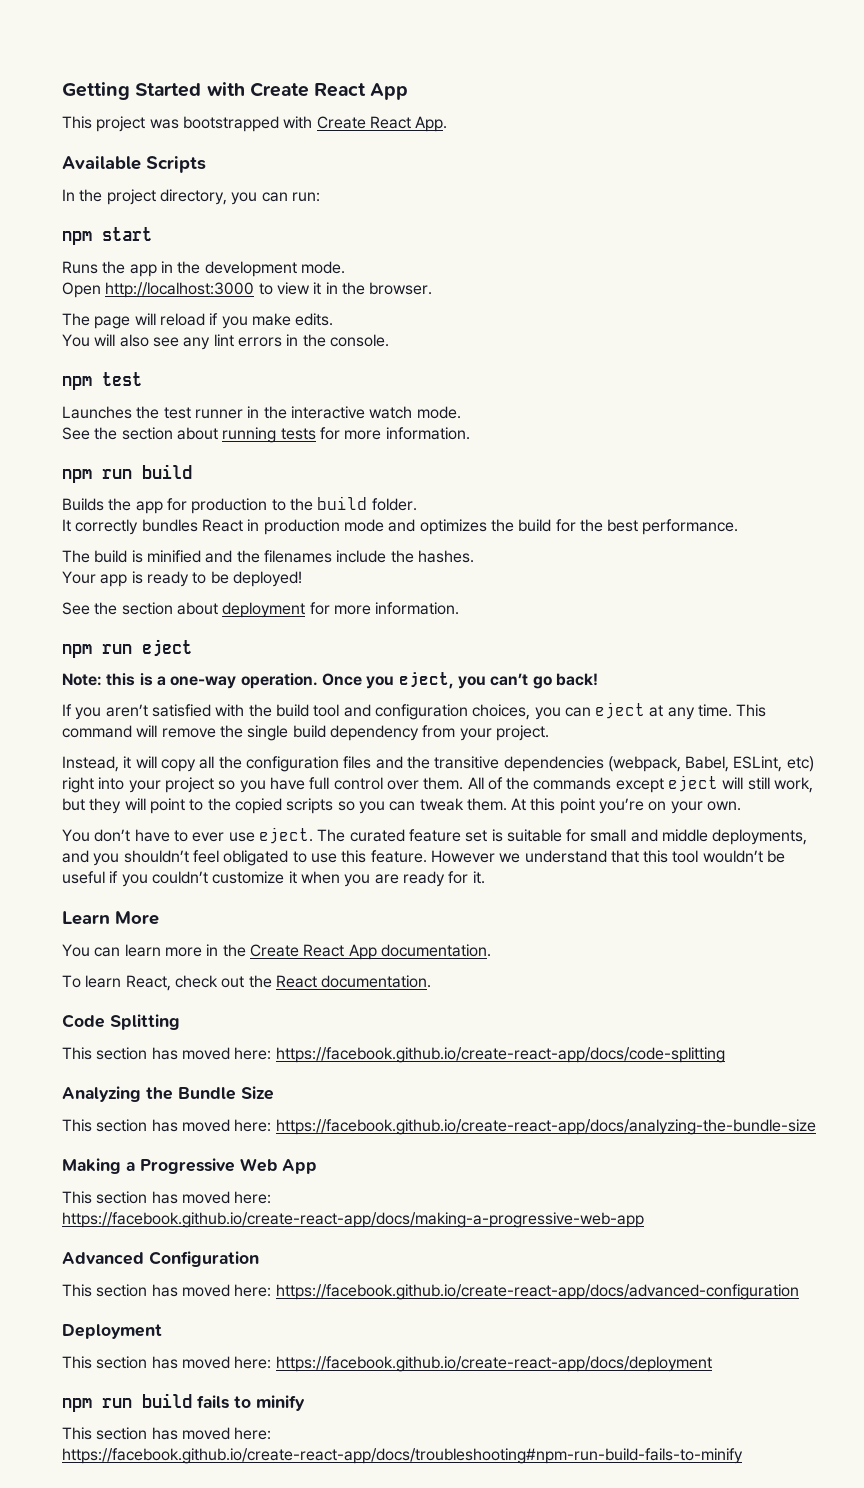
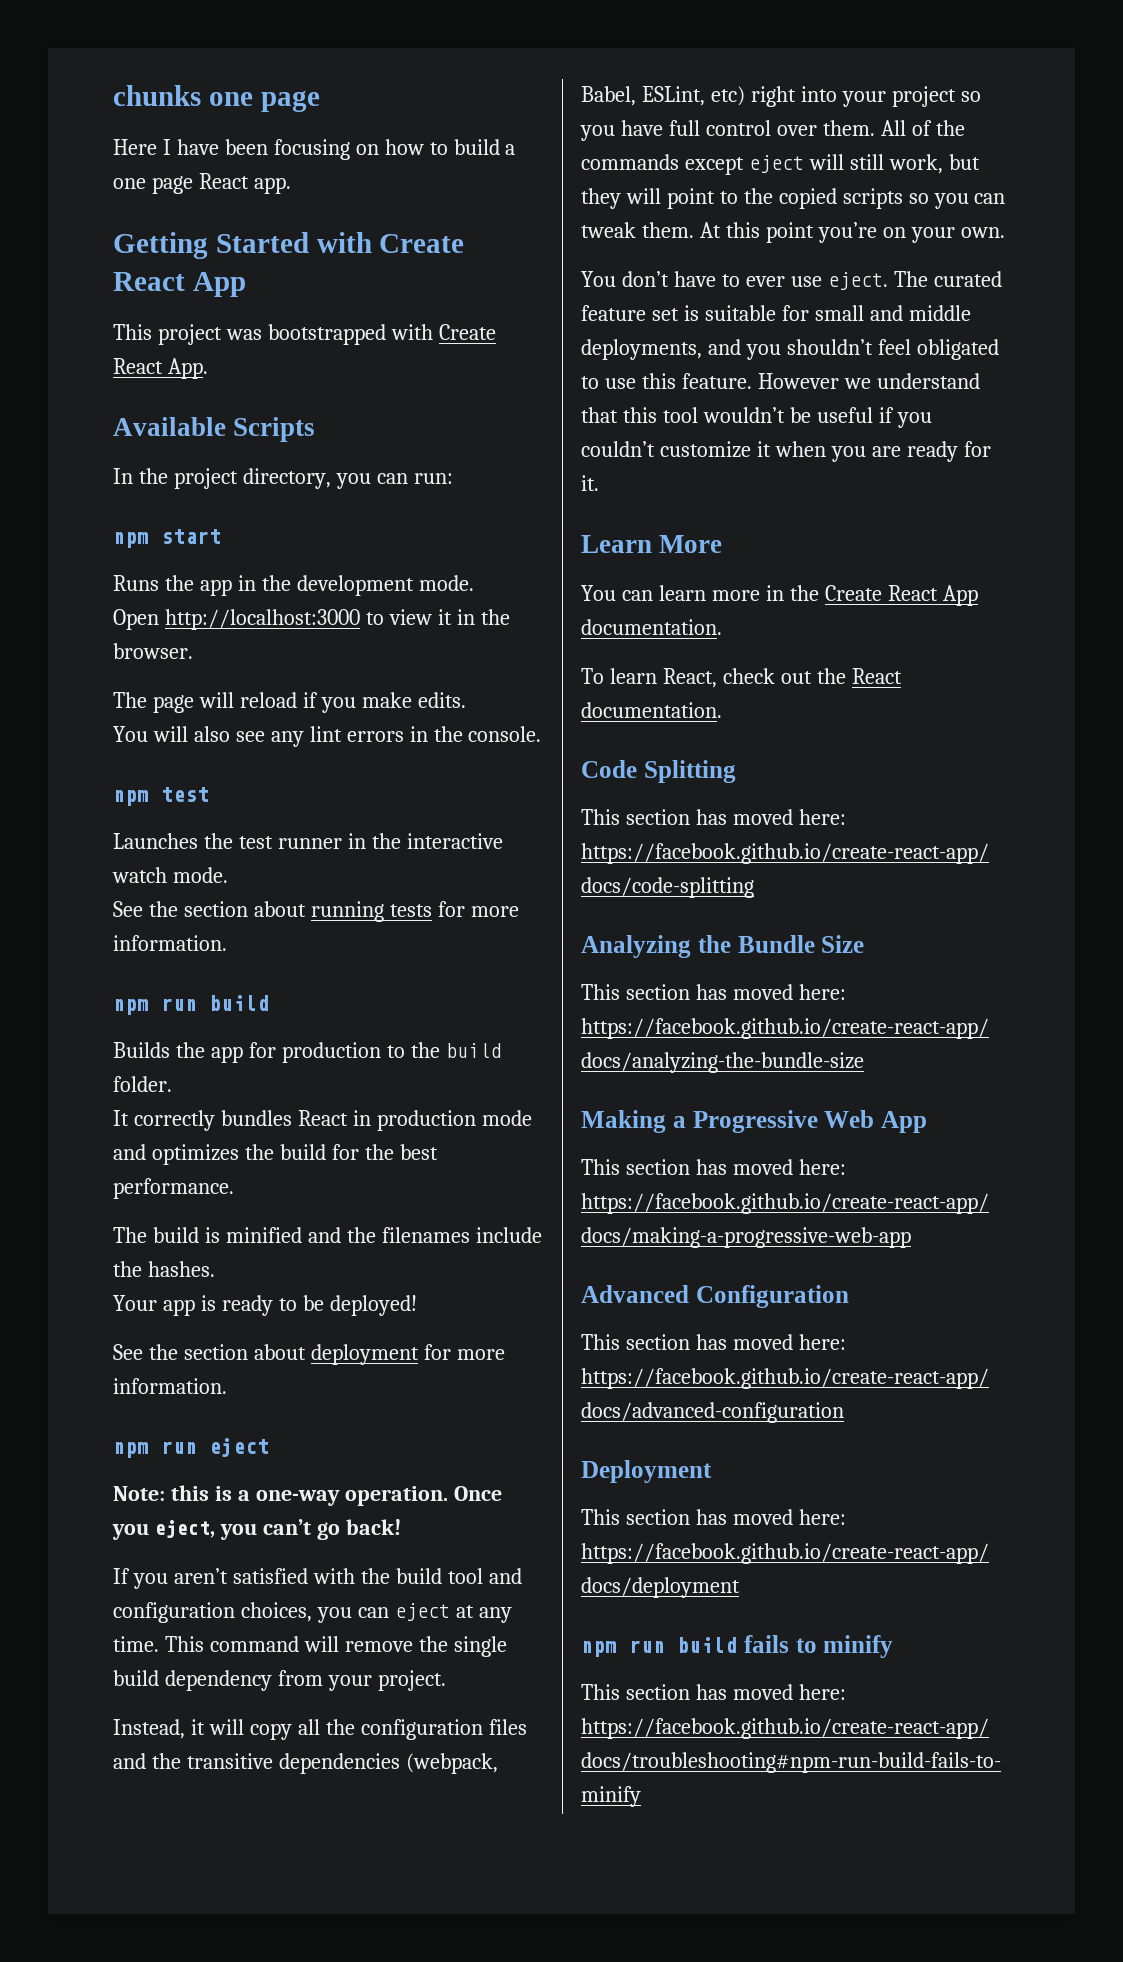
(62, 91) none -> [113,85,320,112] [113,139,516,160] [113,173,291,194] chunks one page // Here I have been focusing on how to build a one page React app. //

